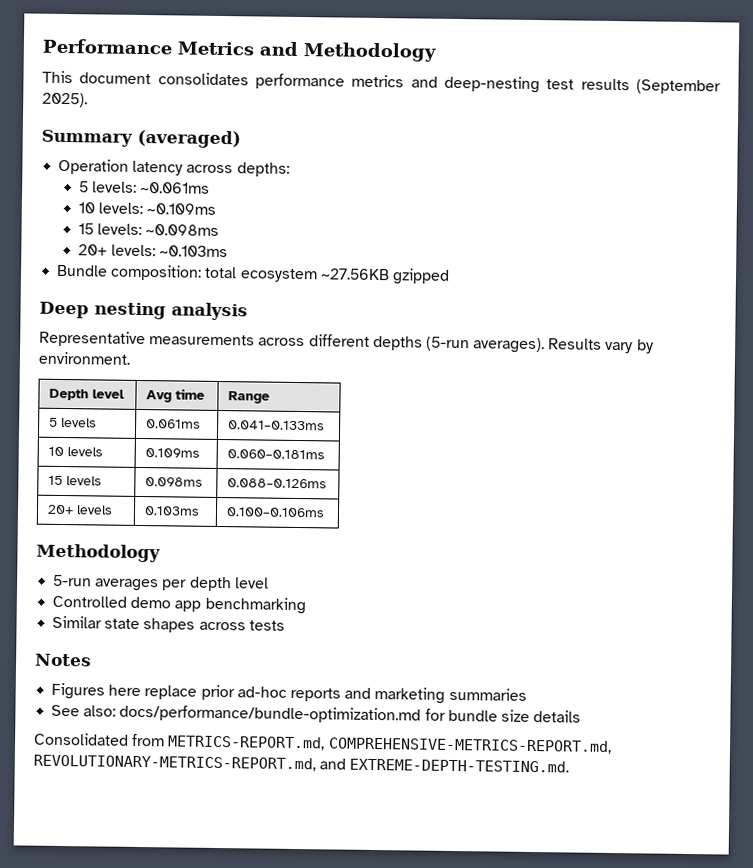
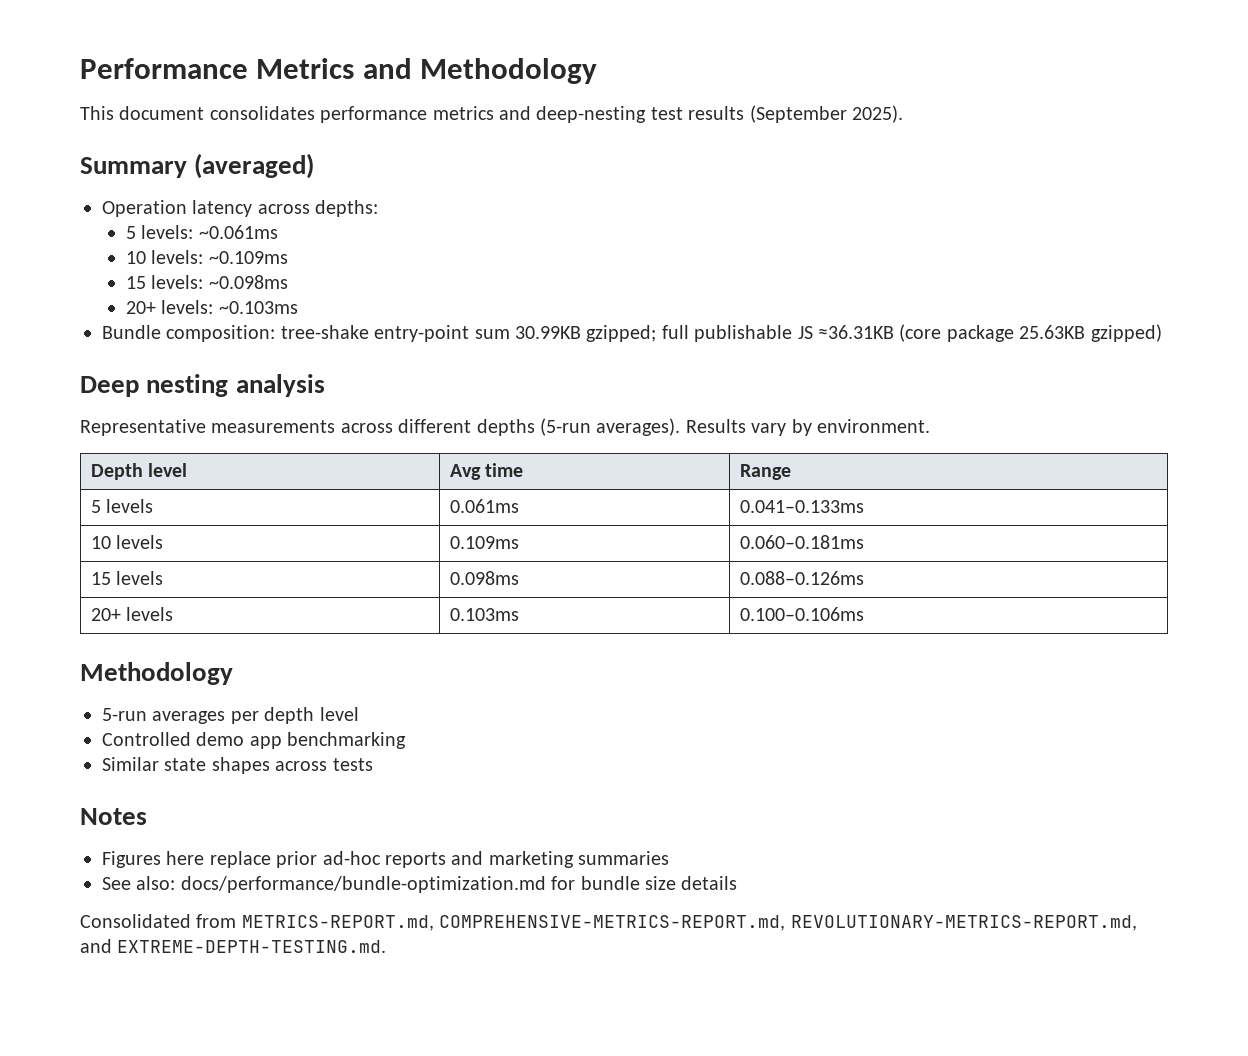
[204,266,450,285] total ecosystem ~27.56KB gzipped -> [280,324,1162,342] tree-shake entry-point sum 30.99KB gzipped; full publishable JS ≈36.31KB (core package 25.63KB gzipped)

